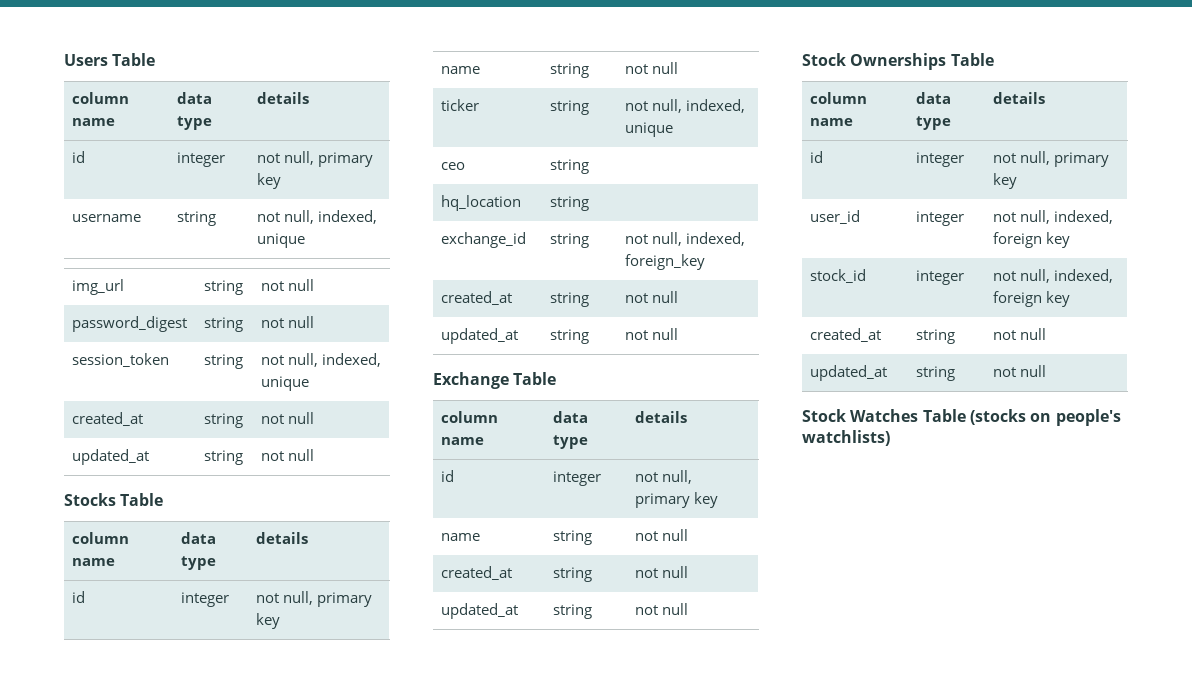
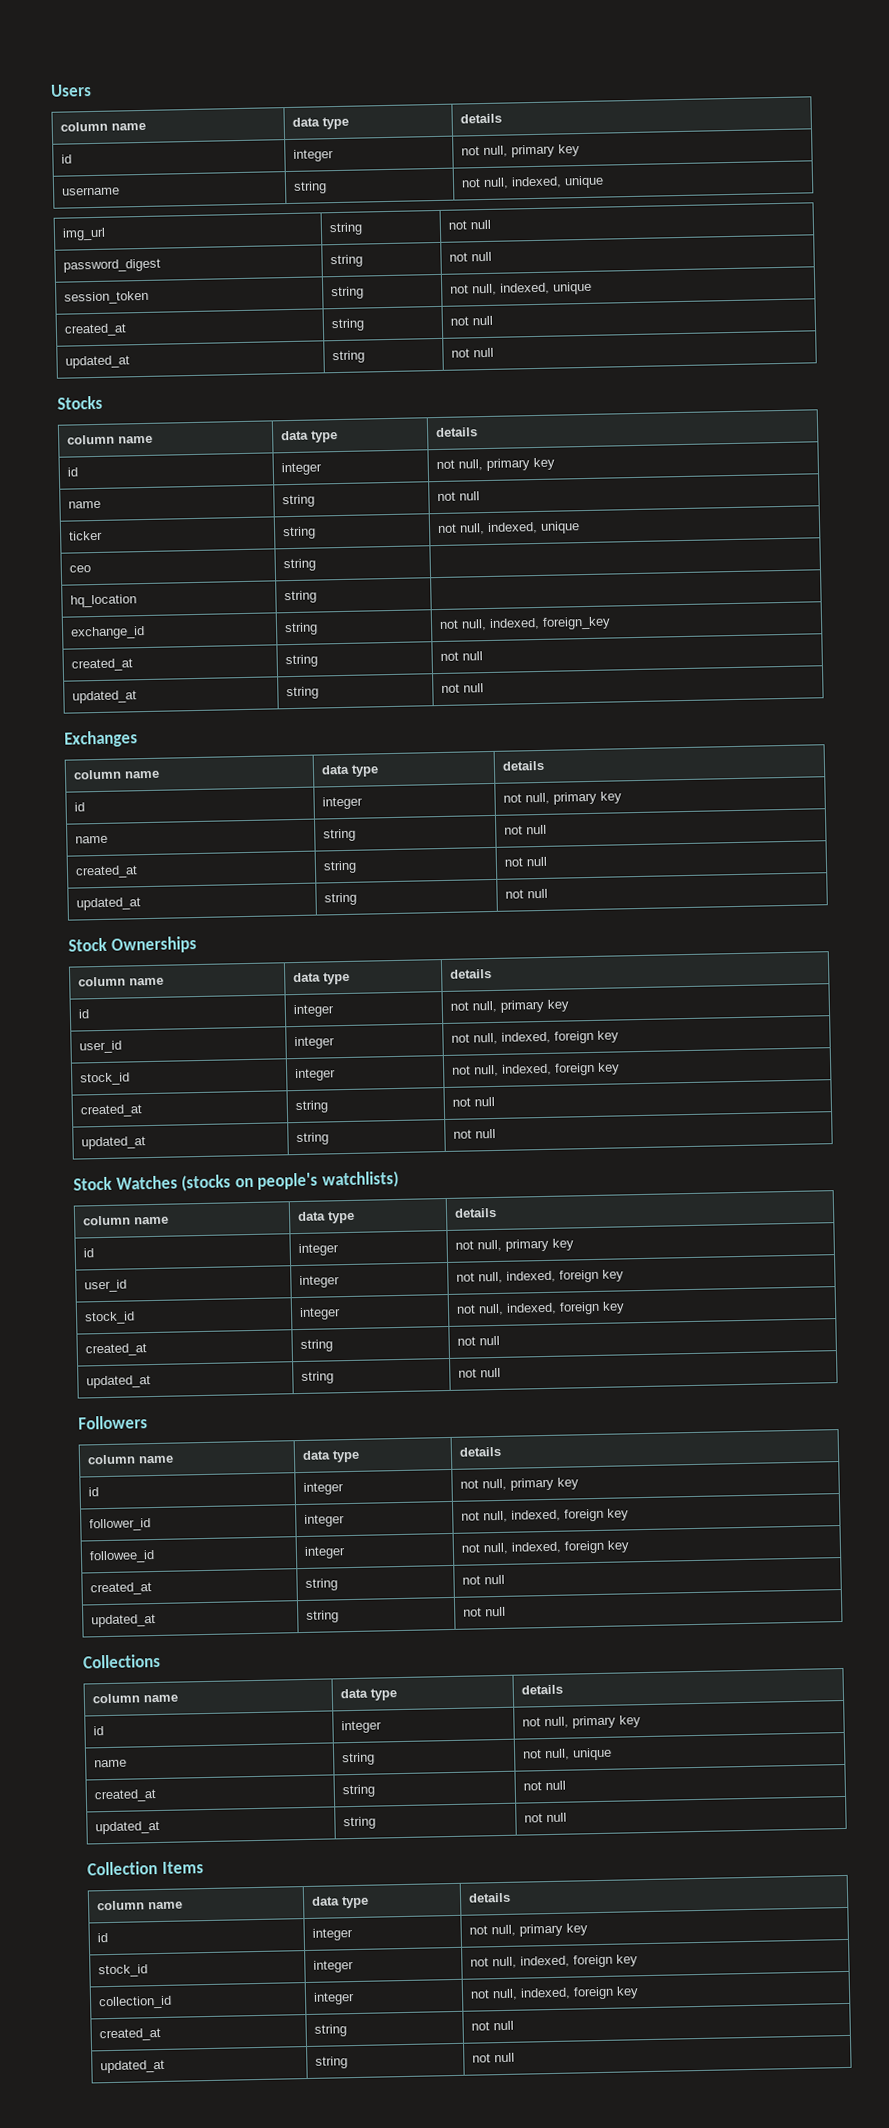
[112,53,156,66] Table -> (92, 90) none
[120,493,164,506] Table -> (103, 402) none
[433,372,557,389] Exchange Table -> [64,730,138,748] Exchanges
[950,53,994,66] Table -> (197, 945) none
[922,409,966,422] Table -> (178, 1182) none
(890, 438) none -> [83,1215,170,1226] [297,1210,356,1224] [454,1207,498,1218] [83,1248,95,1258] [298,1243,340,1257] [455,1238,575,1252] [84,1279,128,1293] [299,1275,341,1289] [456,1269,625,1284] [84,1311,136,1325] [299,1307,342,1320] [456,1301,626,1316] [85,1343,148,1357] [300,1339,334,1352] [457,1335,501,1346] [86,1375,152,1389] [301,1371,335,1384] [458,1367,502,1378] [78,1415,148,1430] [87,1454,175,1465] [302,1449,361,1463] [459,1446,503,1457] [88,1487,100,1497] [303,1482,345,1495] [460,1477,580,1491] [89,1518,152,1532] [304,1514,346,1527] [461,1508,630,1523] [89,1550,156,1564] [304,1546,347,1559] [461,1540,631,1555] [90,1582,153,1596] [305,1578,339,1591] [462,1574,506,1585] [91,1614,157,1628] [306,1610,340,1623] [463,1606,507,1617] [83,1653,161,1669] [92,1693,179,1704] [340,1688,398,1701] [521,1684,564,1695] [93,1726,105,1736] [341,1720,383,1734] [522,1715,642,1729] [94,1759,128,1768] [342,1752,376,1766] [523,1747,613,1761] [94,1789,157,1803] [342,1784,376,1798] [523,1780,567,1791] [95,1820,161,1835] [343,1816,377,1830] [524,1812,568,1823] [87,1861,204,1876] [97,1900,184,1911] [311,1895,370,1909] [468,1892,512,1903] [97,1933,109,1943] [312,1928,354,1941] [469,1923,589,1937] [98,1964,149,1978] [313,1960,355,1973] [470,1954,639,1969] [98,1995,173,2010] [313,1992,356,2005] [470,1986,640,2001] [99,2027,162,2042] [314,2024,348,2037] [471,2020,515,2031] [100,2059,166,2074] [315,2056,349,2069] [472,2052,516,2063] // column name | data type | details // id | integer | not null, primary key // user_id | integer | not null, indexed, foreign key // stock_id | integer | not null, indexed, foreign key // created_at | string | not null // updated_at | string | not null // Followers // column name | data type | details // id | integer | not null, primary key // follower_id | integer | not null, indexed, foreign key // followee_id | integer | not null, indexed, foreign key // created_at | string | not null // updated_at | string | not null // Collections // column name | data type | details // id | integer | not null, primary key // name | string | not null, unique // created_at | string | not null // updated_at | string | not null // Collection Items // column name | data type | details // id | integer | not null, primary key // stock_id | integer | not null, indexed, foreign key // collection_id | integer | not null, indexed, foreign key // created_at | string | not null // updated_at | string | not null

